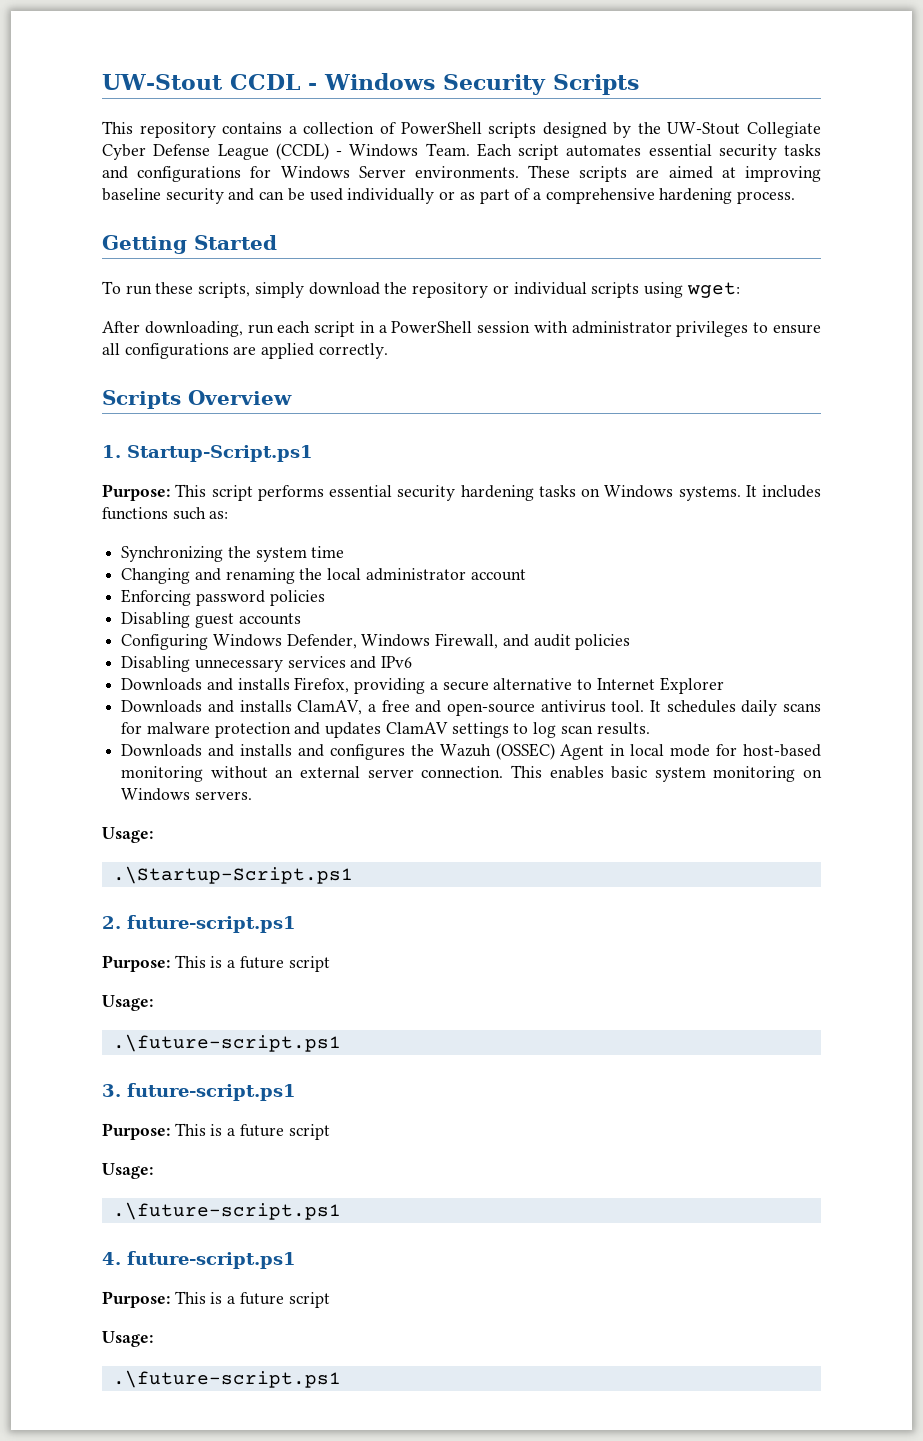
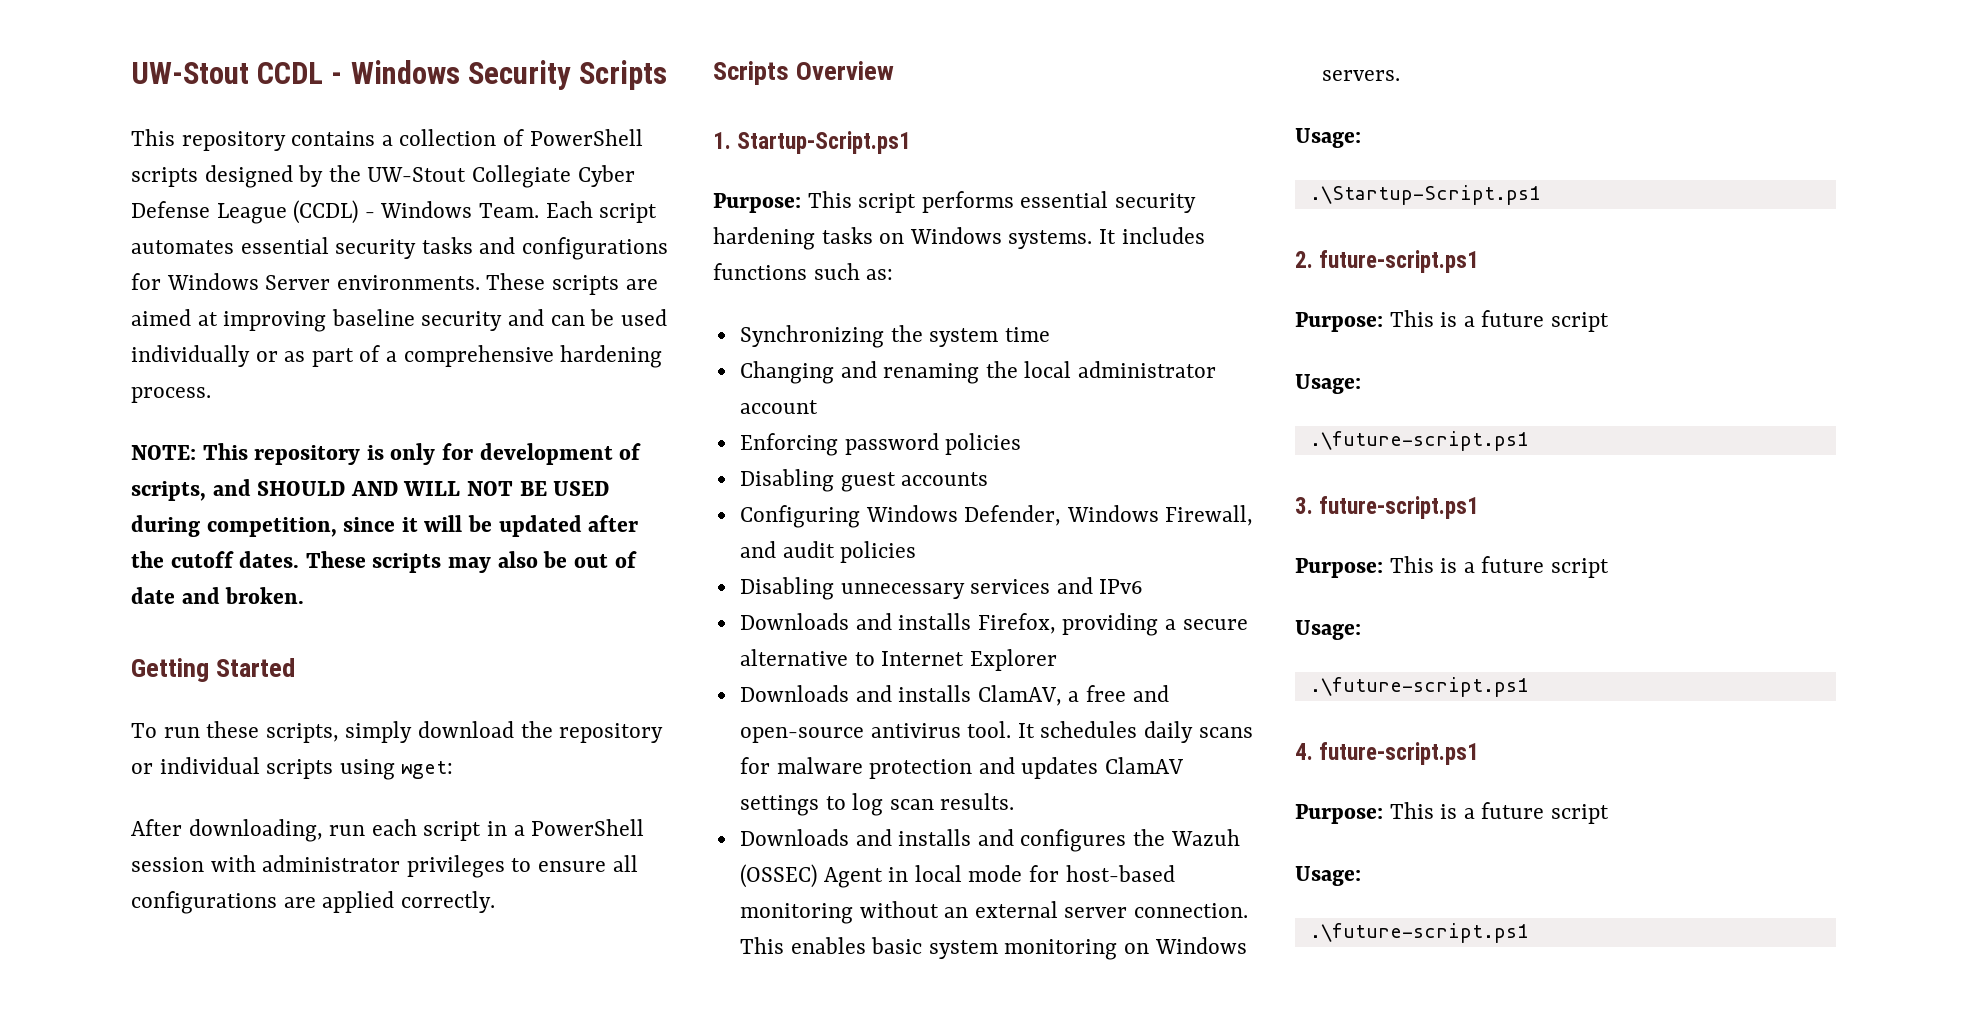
(796, 197) none -> [131,443,642,465] [131,479,610,501] [131,515,639,537] [131,551,637,573] [131,587,305,604] // NOTE: This repository is only for development of scripts, and SHOULD AND WILL NOT BE USED during competition, since it will be updated after the cutoff dates. These scripts may also be out of date and broken.

